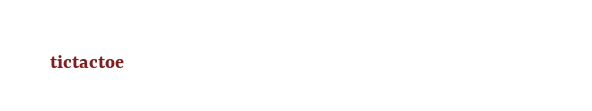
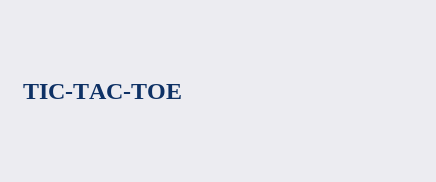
[50,55,124,68] tictactoe -> [23,84,182,99] TIC-TAC-TOE

